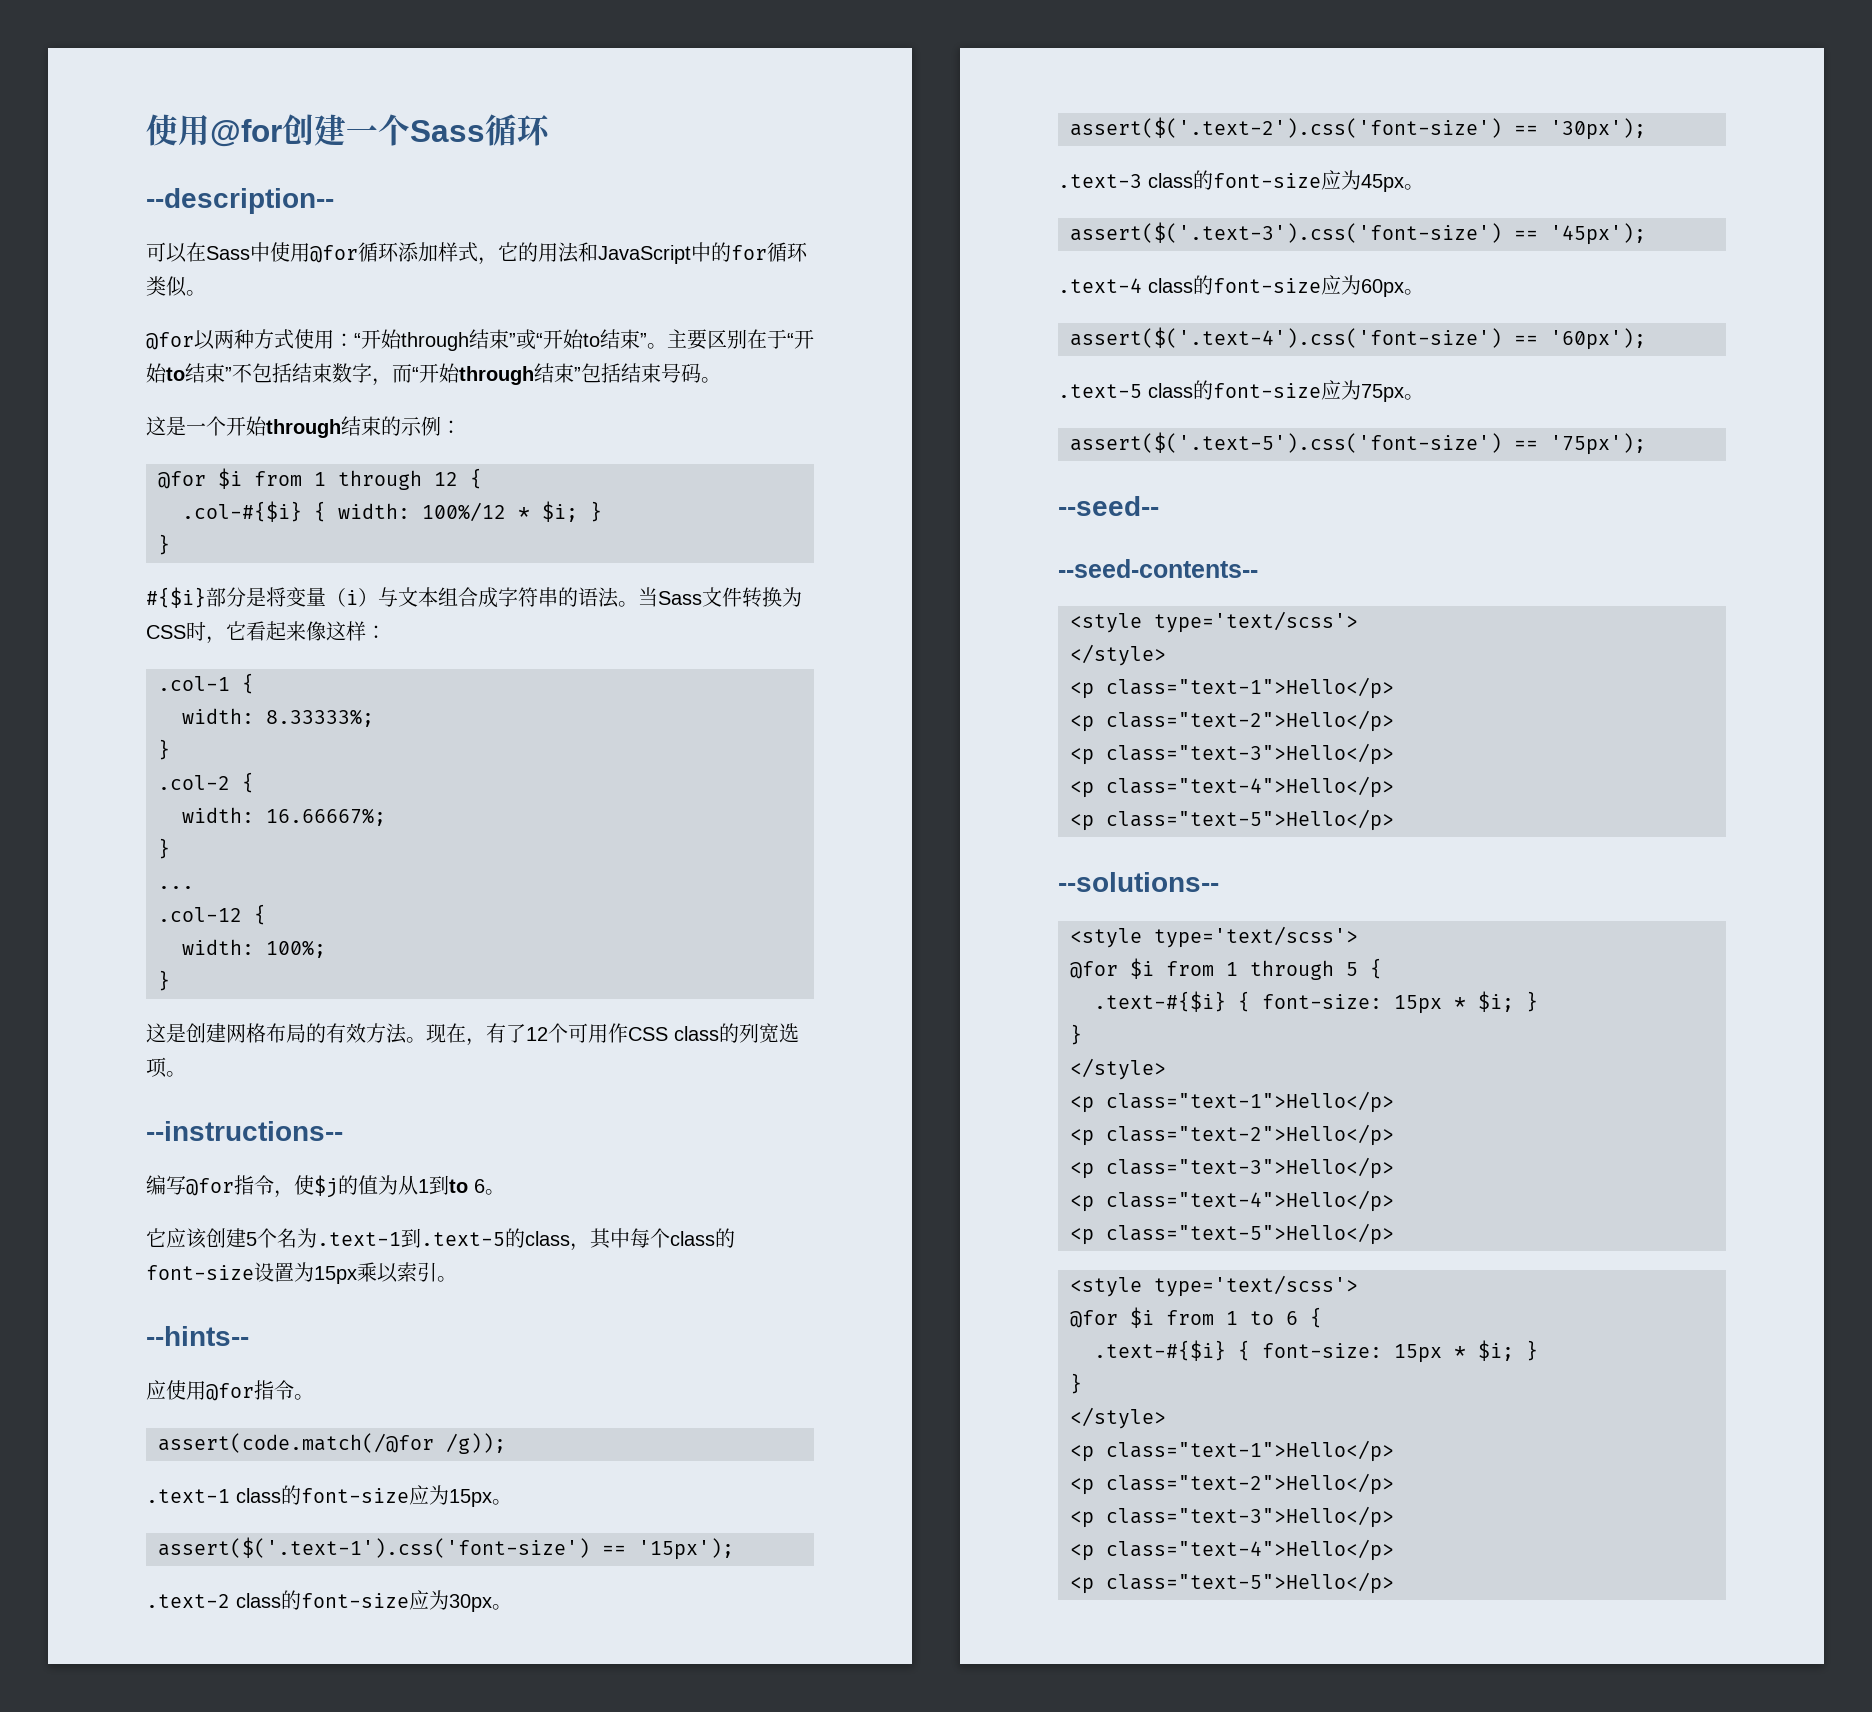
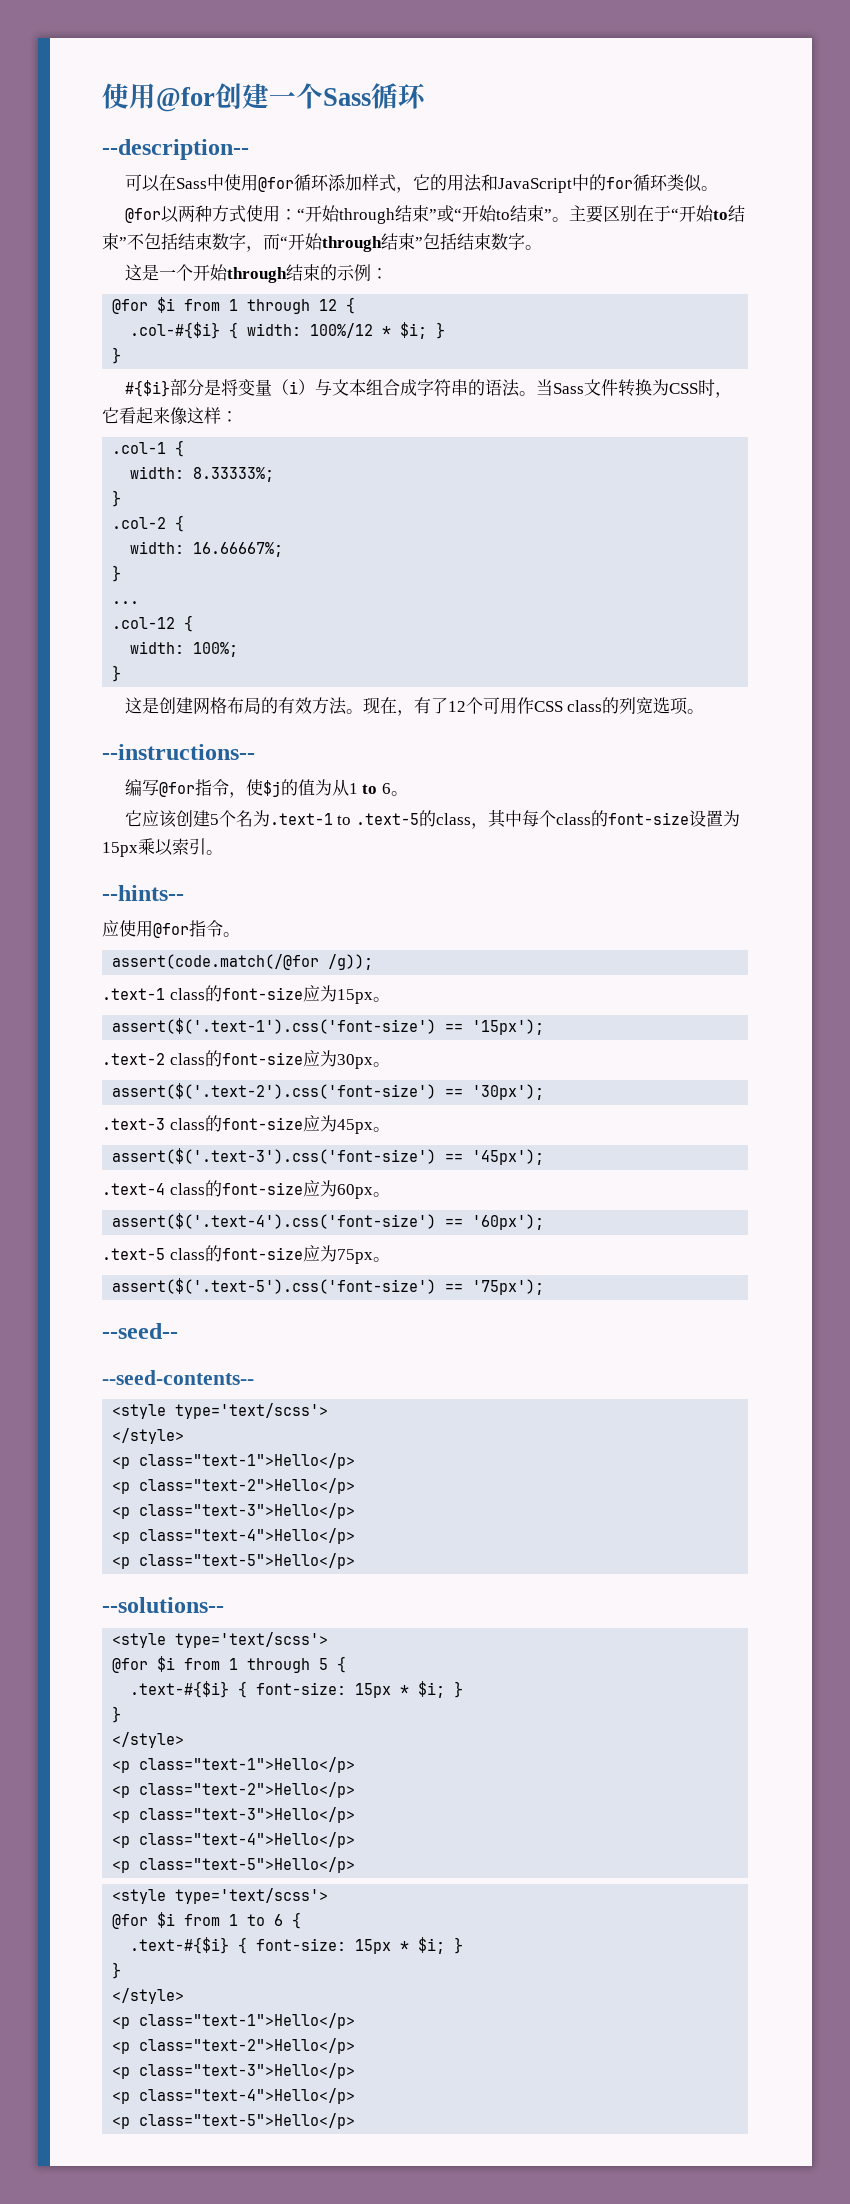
[661,363,701,383] 号码 -> [491,233,525,250] 数字
[429,1175,449,1195] 到 -> (358, 788) none
[401,1228,421,1248] 到 -> [337,815,352,825] to

